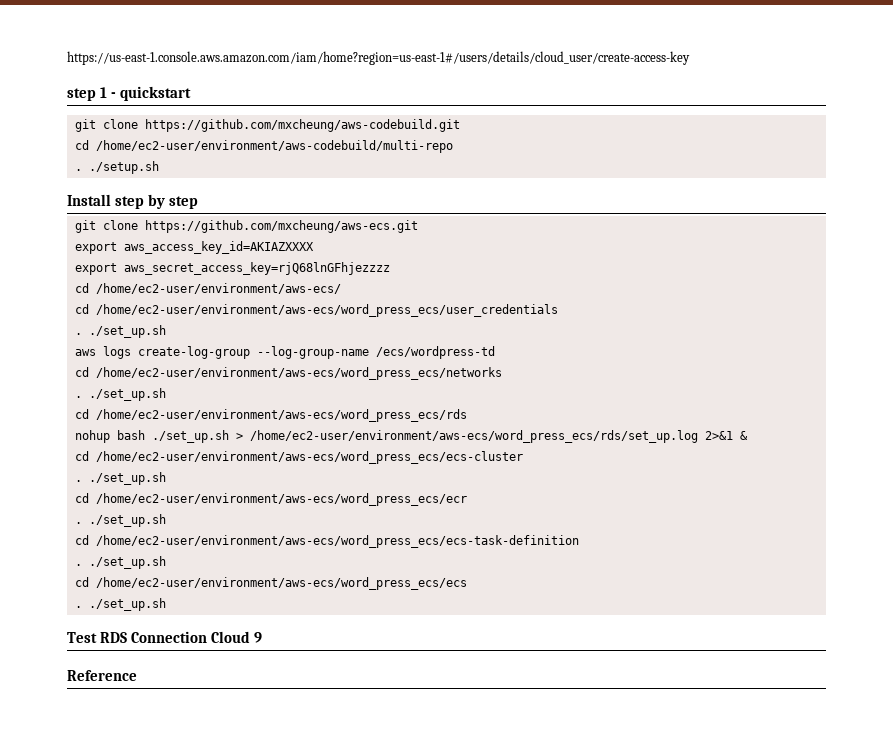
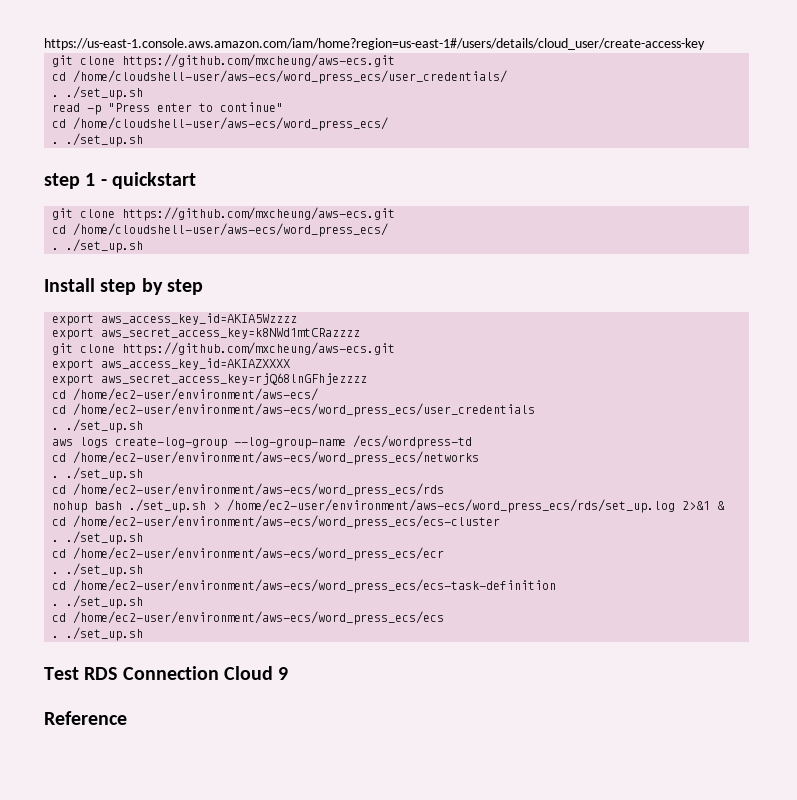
(690, 58) none -> [52,54,396,68] [52,70,508,84] [52,86,144,100] [52,102,284,115] [52,117,389,131] [52,133,144,147] // git clone https://github.com/mxcheung/aws-ecs.git // cd /home/cloudshell-user/aws-ecs/word_press_ecs/user_credentials/ // . ./set_up.sh // read -p "Press enter to continue" // cd /home/cloudshell-user/aws-ecs/word_press_ecs/ // . ./set_up.sh
[144,119,460,132] [74,140,453,153] [74,161,159,174] https://github.com/mxcheung/aws-codebuild.git // cd /home/ec2-user/environment/aws-codebuild/multi-repo // . ./setup.sh -> [122,207,396,221] [52,223,389,237] [52,239,144,253] https://github.com/mxcheung/aws-ecs.git // cd /home/cloudshell-user/aws-ecs/word_press_ecs/ // . ./set_up.sh
(199, 202) none -> [52,313,298,326] [52,328,361,340] // export aws_access_key_id=AKIA5Wzzzz // export aws_secret_access_key=k8NWd1mtCRazzzz

